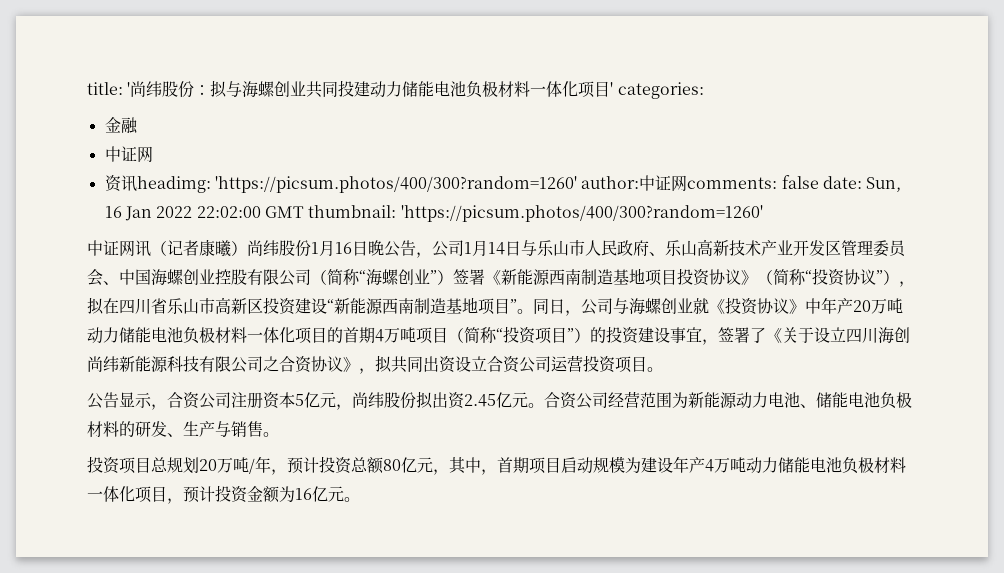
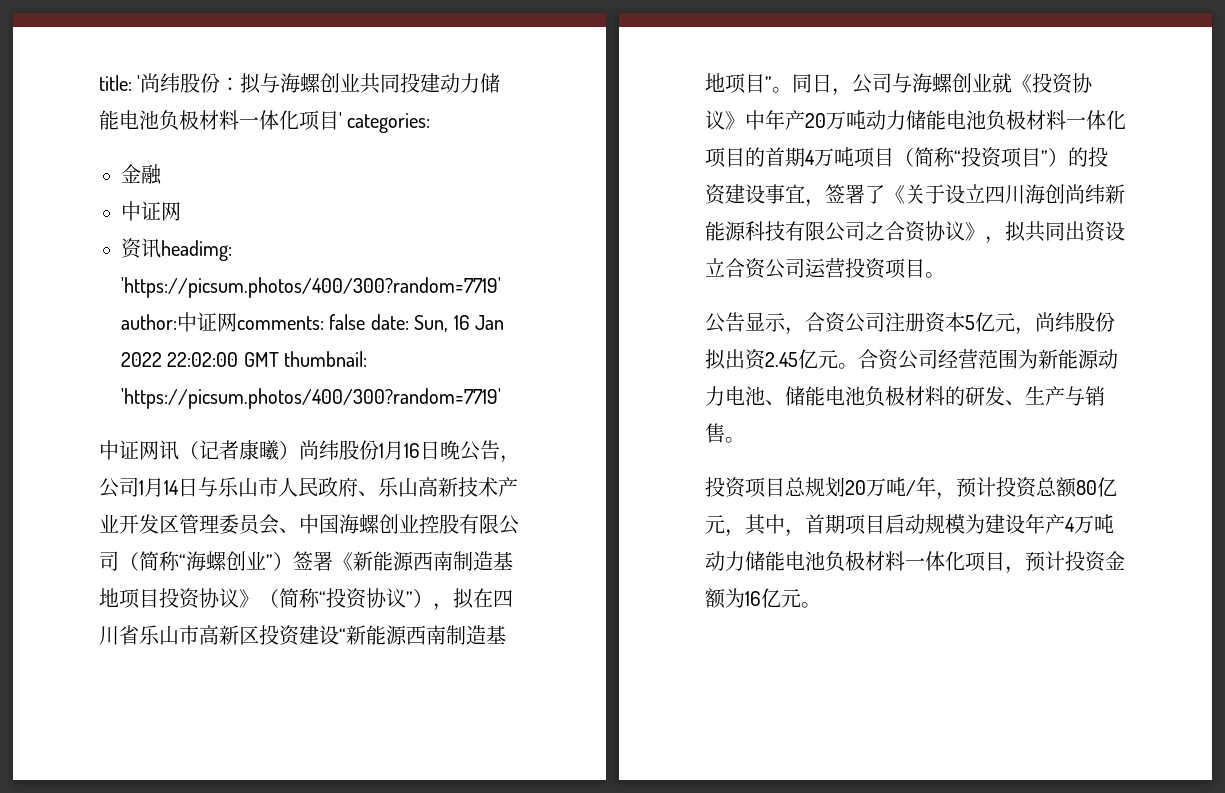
[214,176,577,193] 'https://picsum.photos/400/300?random=1260' -> [121,277,501,298] 'https://picsum.photos/400/300?random=7719'
[400,205,763,222] 'https://picsum.photos/400/300?random=1260' -> [121,388,501,409] 'https://picsum.photos/400/300?random=7719'

